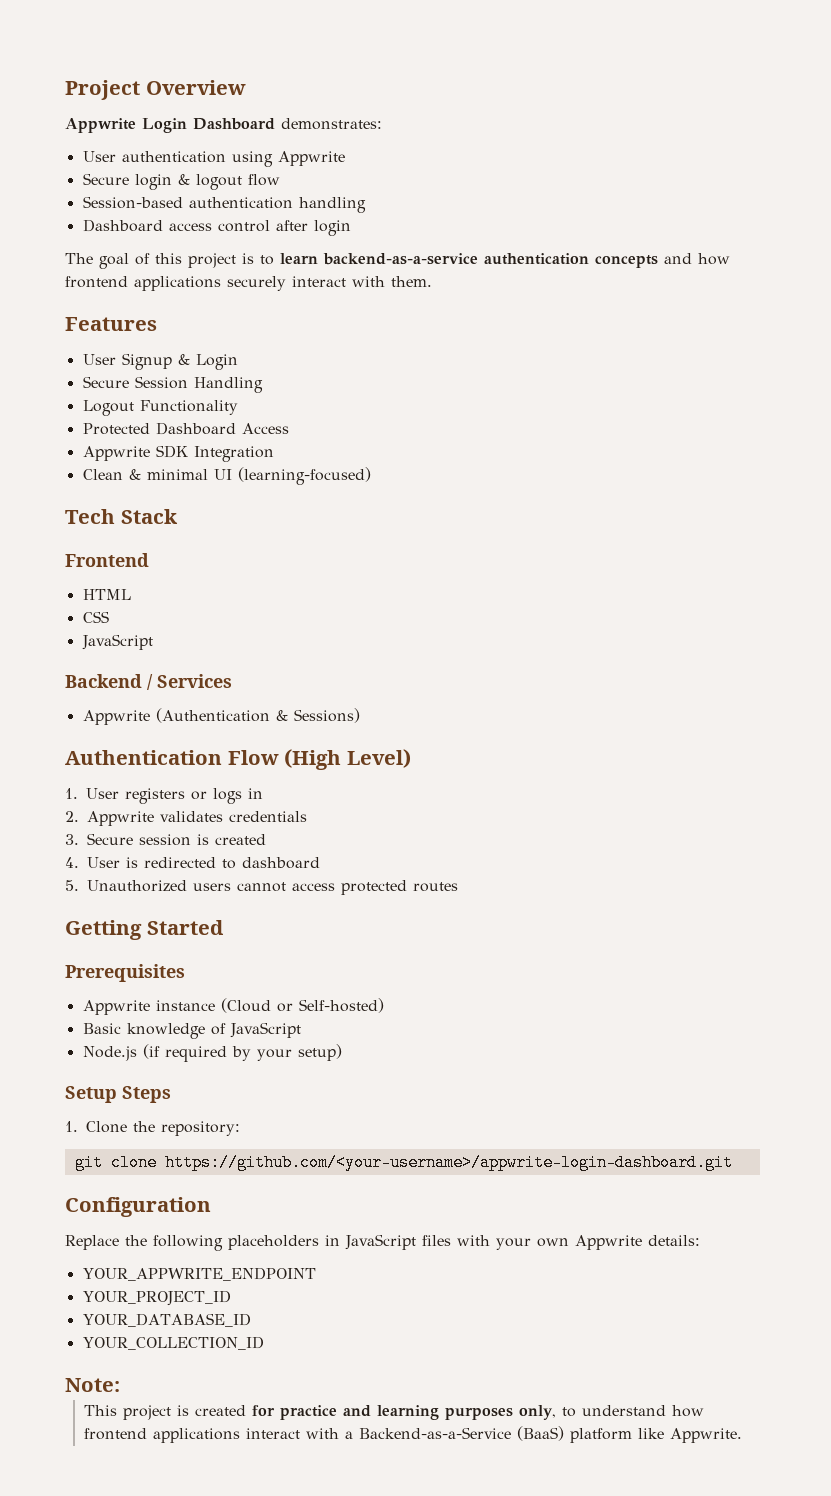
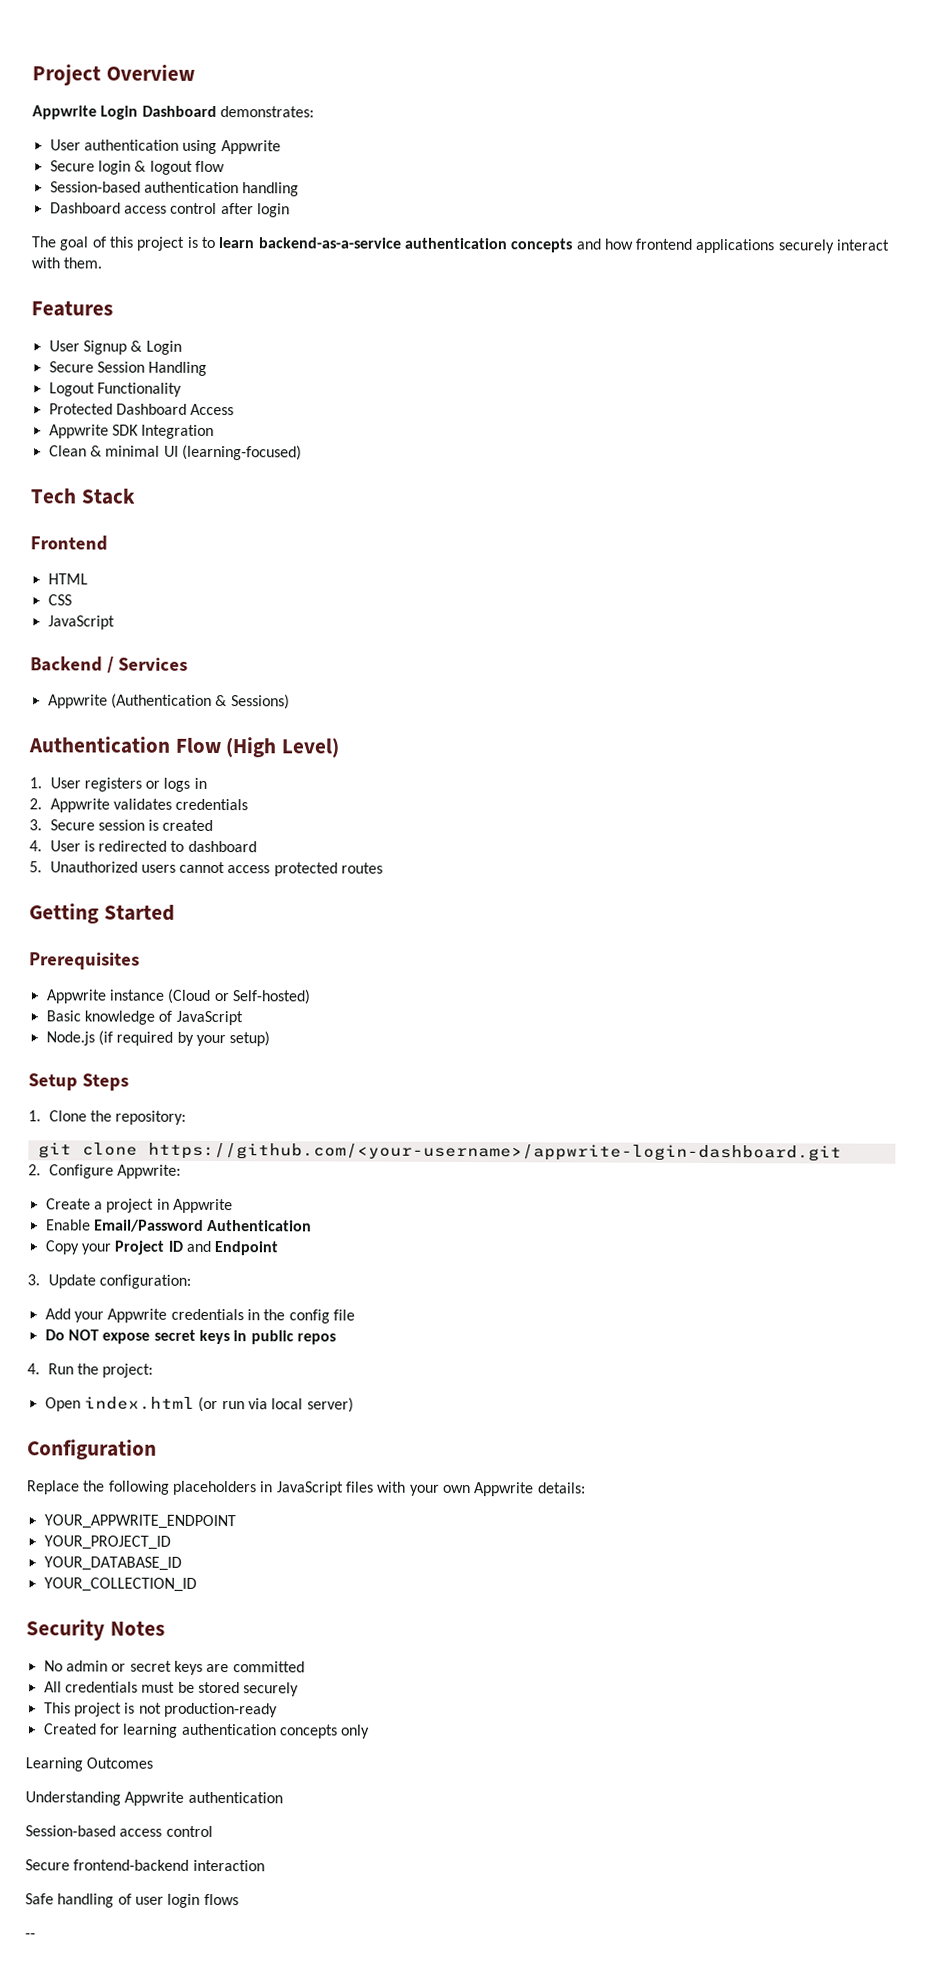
(733, 1162) none -> [28,1164,181,1179] [45,1198,233,1214] [45,1219,313,1232] [44,1240,279,1256] [27,1274,191,1289] [44,1308,355,1324] [44,1329,336,1345] [27,1363,154,1378] [44,1396,354,1413] // 2. Configure Appwrite: // Create a project in Appwrite // Enable Email/Password Authentication // Copy your Project ID and Endpoint // 3. Update configuration: // Add your Appwrite credentials in the config file // Do NOT expose secret keys in public repos // 4. Run the project: // Open index.html (or run via local server)
[65,1378,120,1392] [84,1405,705,1420] [84,1426,743,1443] Note: // This project is created for practice and learning purposes only, to understand how frontend applications interact with a Backend-as-a-Service (BaaS) platform like Appwrite. -> [26,1619,165,1641] [43,1660,305,1675] [43,1681,300,1697] [43,1702,278,1718] [43,1723,371,1739] [25,1757,154,1772] [25,1791,283,1806] [25,1825,213,1838] [25,1859,265,1872] [25,1893,239,1908] [25,1933,36,1939] Security Notes // No admin or secret keys are committed // All credentials must be stored securely // This project is not production-ready // Created for learning authentication concepts only // Learning Outcomes // Understanding Appwrite authentication // Session-based access control // Secure frontend-backend interaction // Safe handling of user login flows // --

